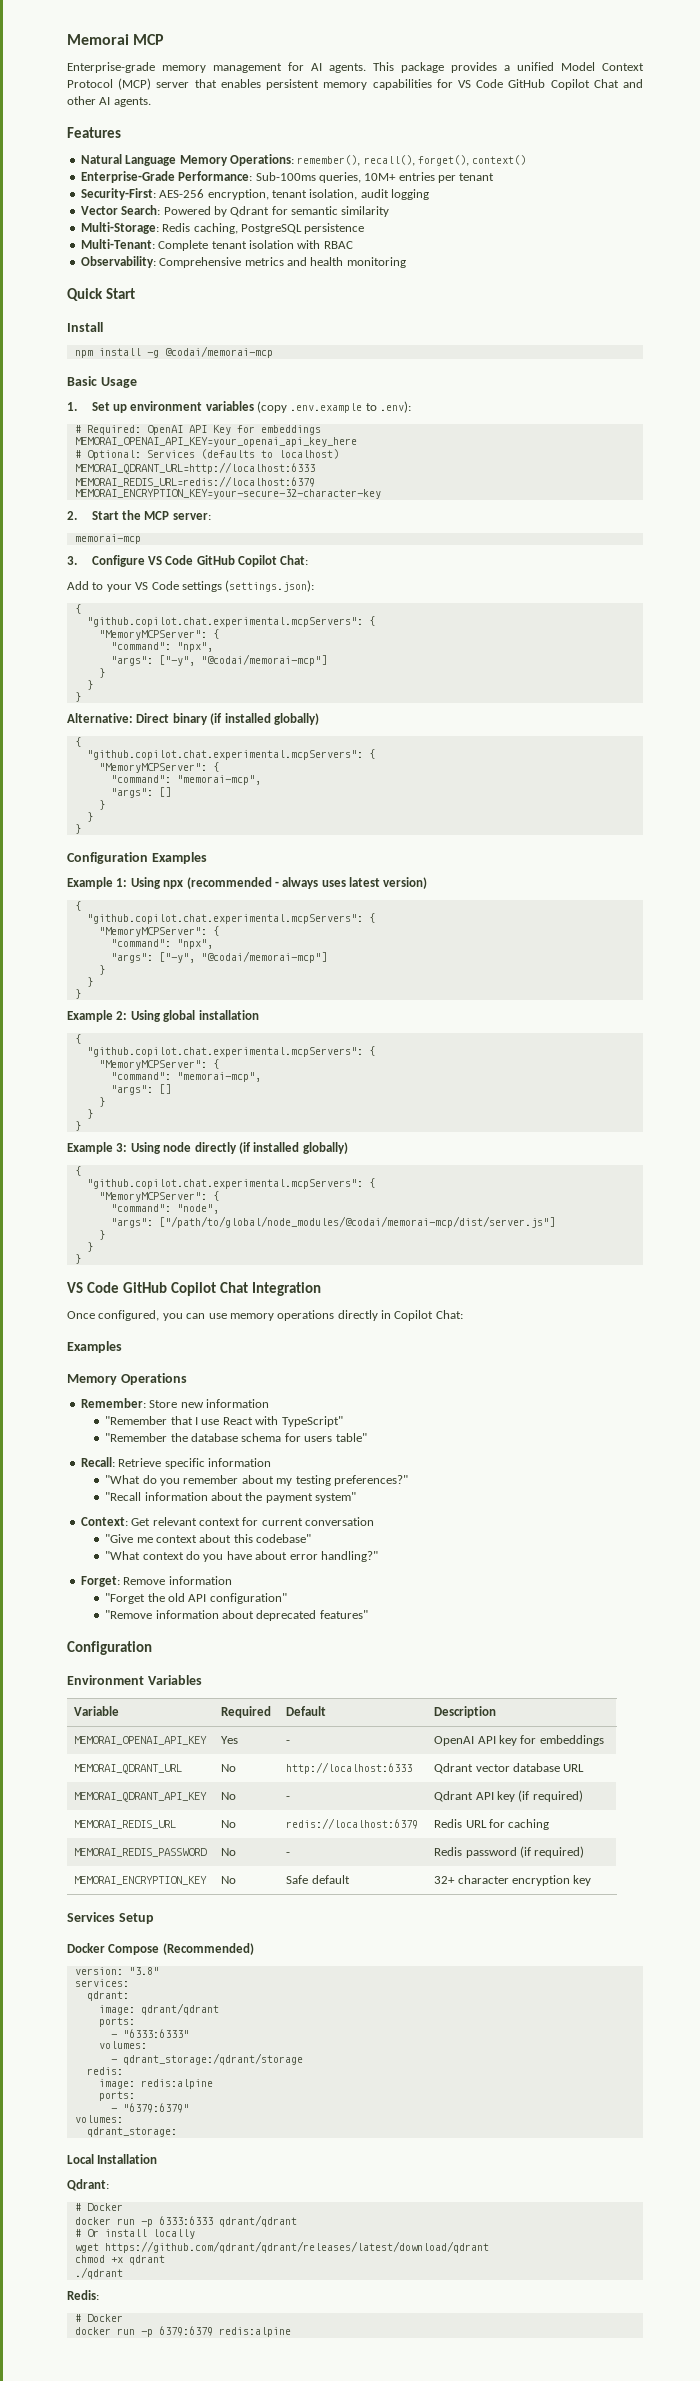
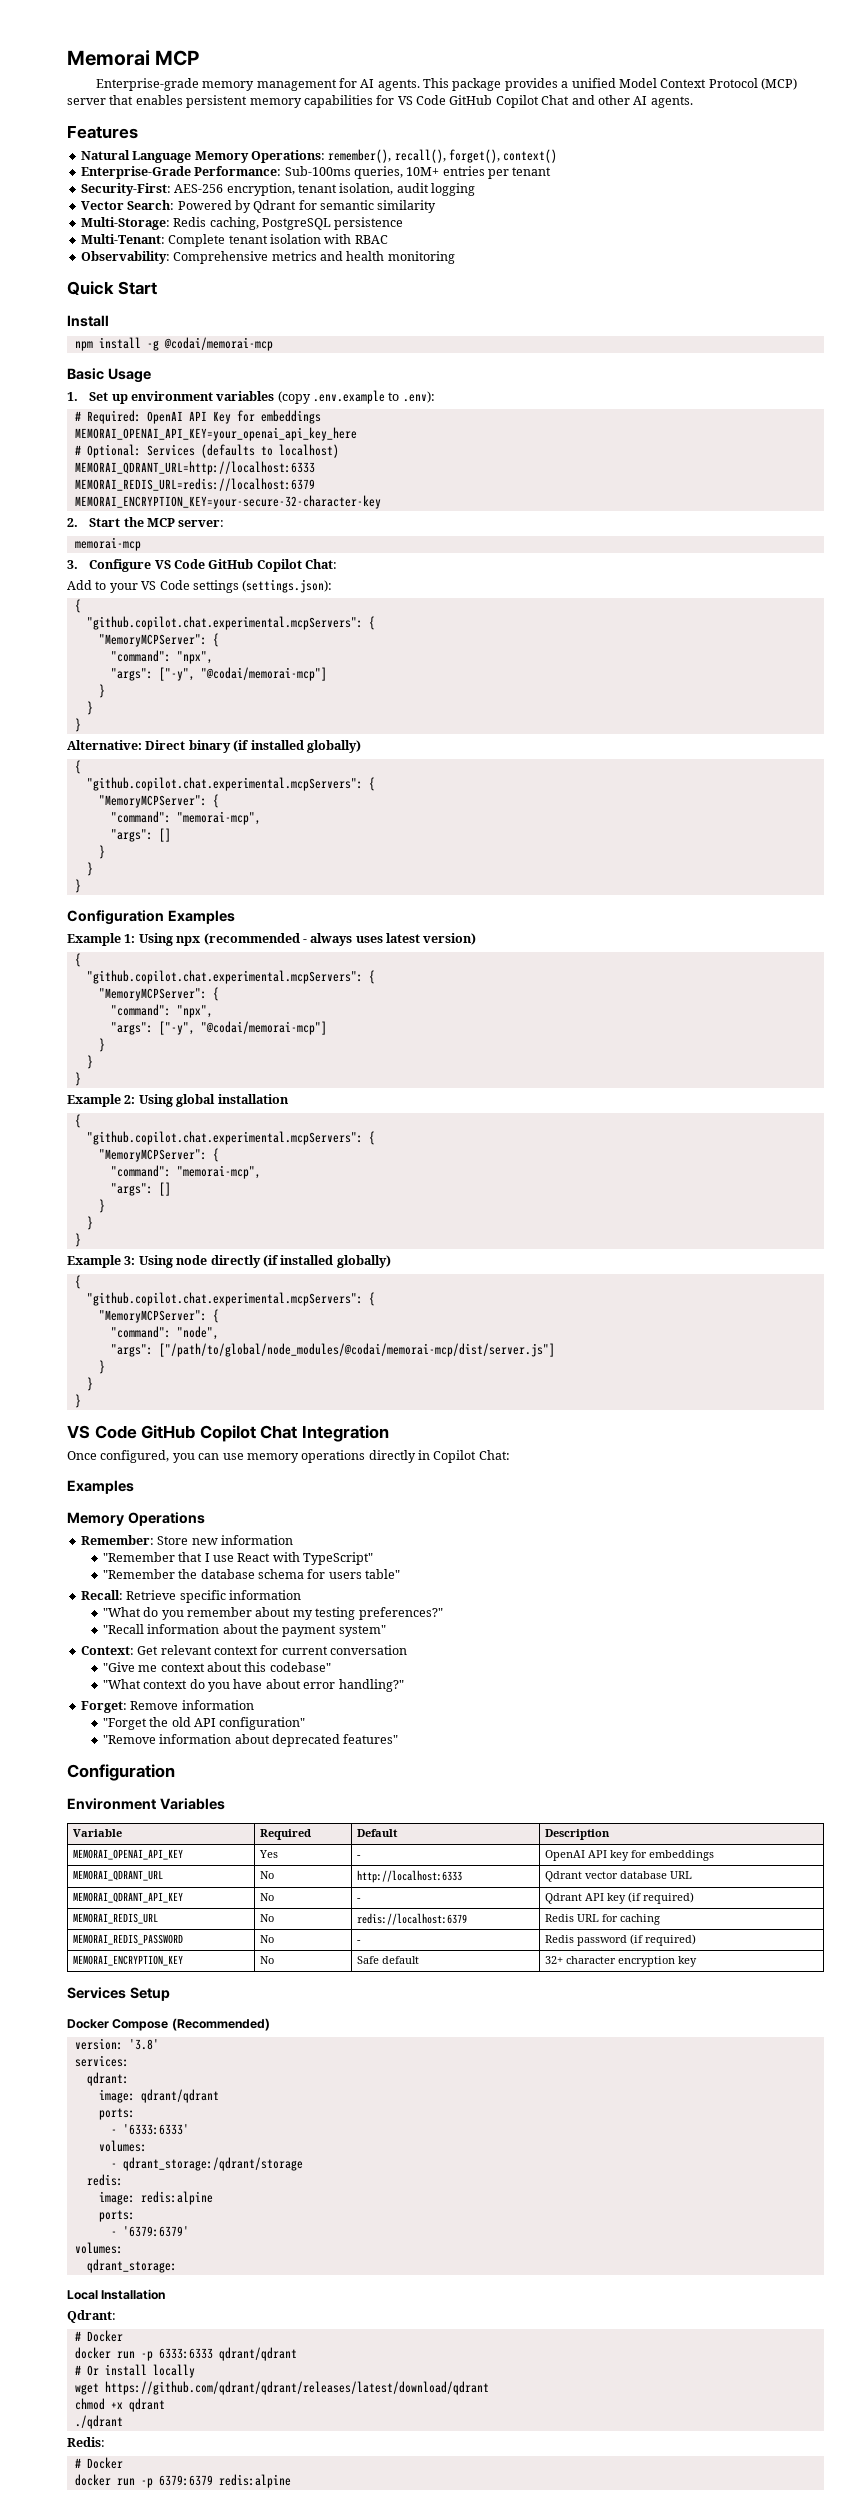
[128,1967,159,1975] "3.8" -> [128,2039,159,2050] '3.8'
[122,2029,189,2038] "6333:6333" -> [122,2124,189,2135] '6333:6333'
[122,2103,189,2113] "6379:6379" -> [122,2226,189,2237] '6379:6379'

